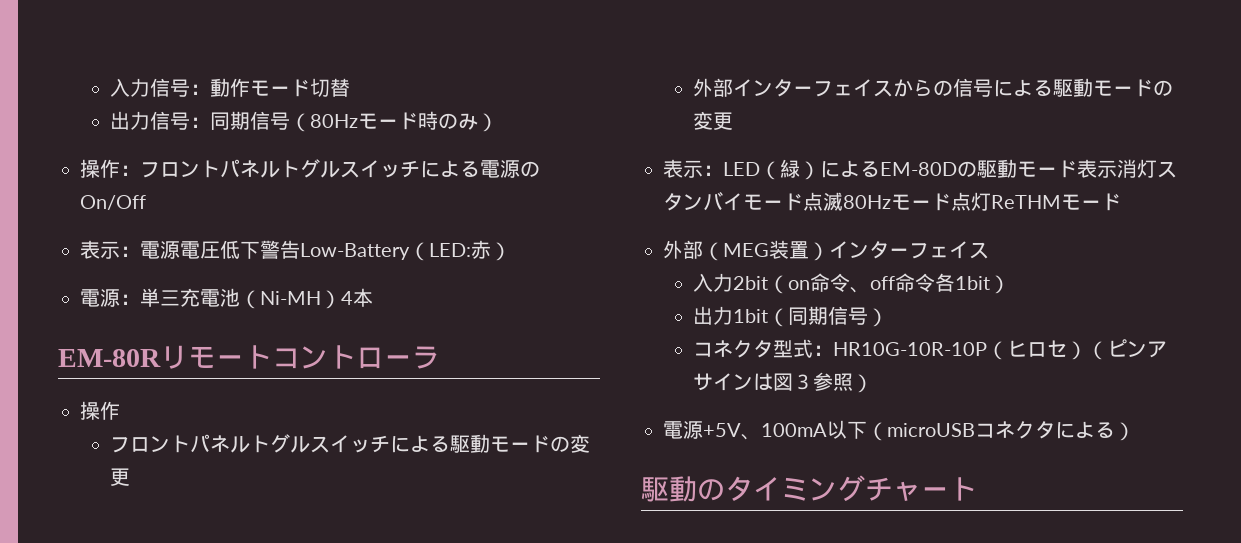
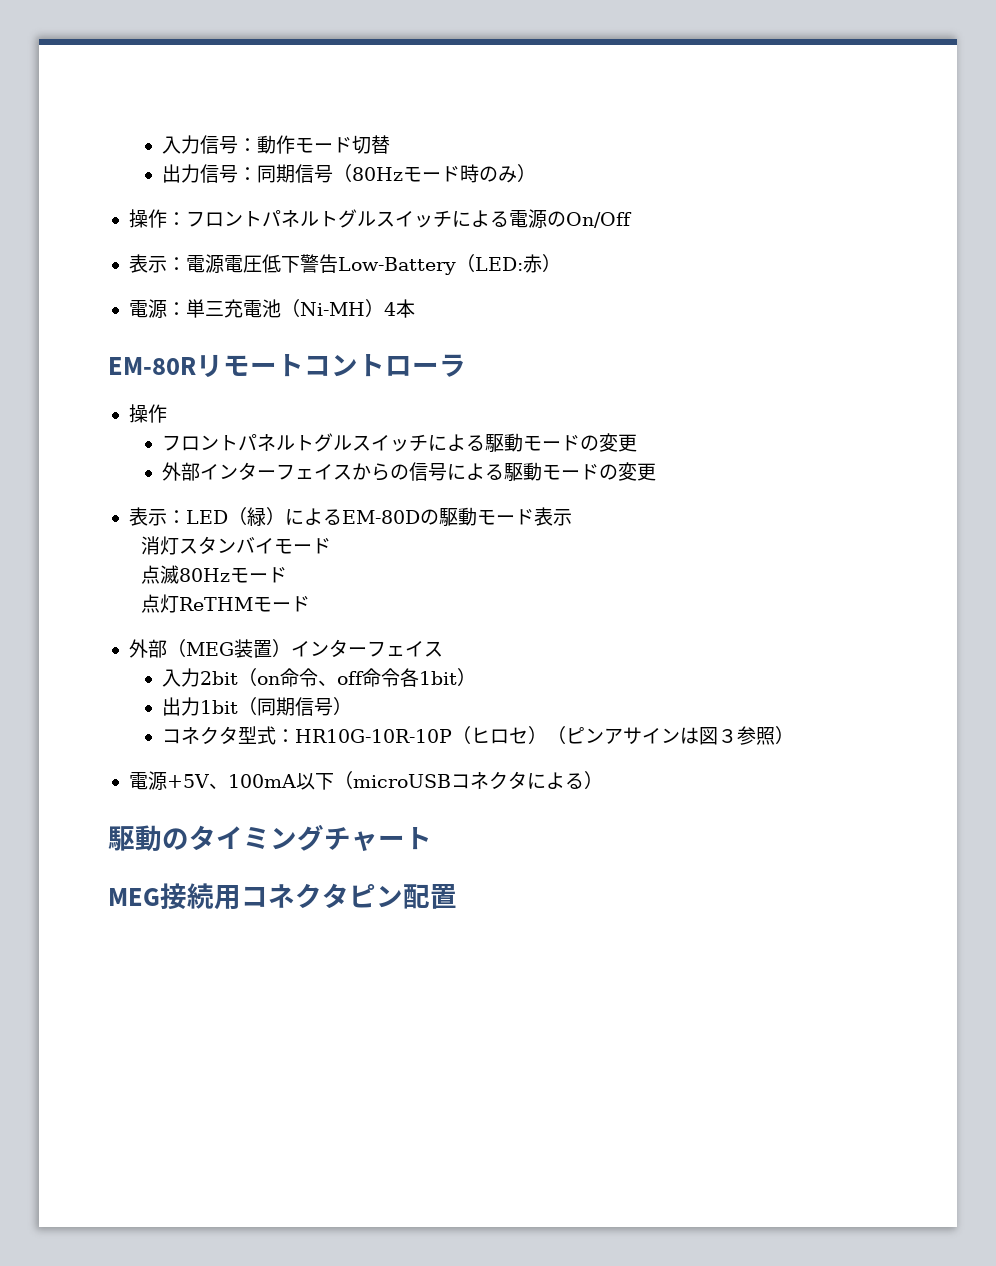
(1117, 169) none -> (572, 517) //
(803, 202) none -> (332, 546) //
(951, 202) none -> (288, 575) //
(977, 489) none -> [108,883,457,910] // MEG接続用コネクタピン配置

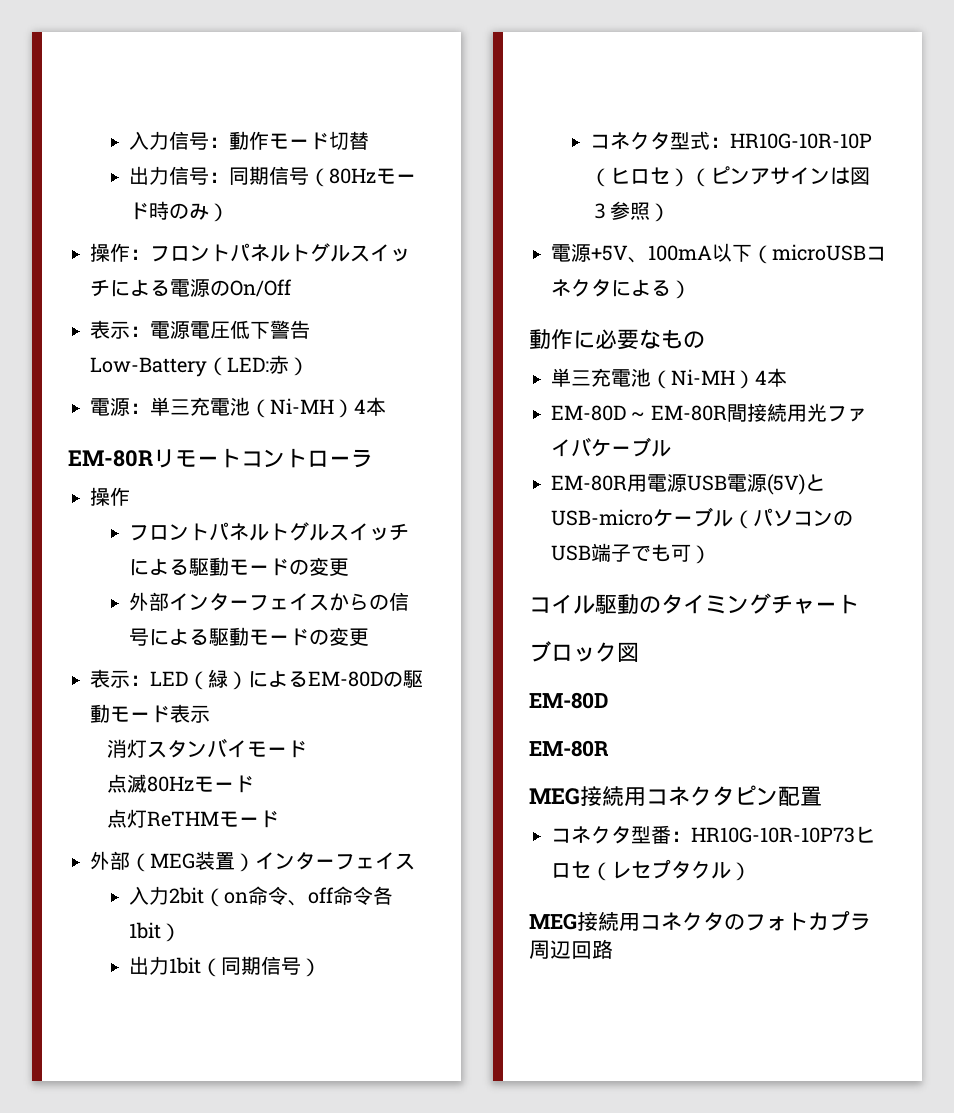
(603, 780) none -> [529,329,705,350] [551,368,787,389] [551,403,867,422] [551,437,671,457] [551,474,825,495] [551,507,853,529] [551,543,711,564] [529,594,595,614] 動作に必要なもの // 単三充電池（Ni-MH）4本 // EM-80D ~ EM-80R間接続用光ファイバケーブル // EM-80R用電源USB電源(5V)とUSB-microケーブル（パソコンのUSB端子でも可） // コイル
(432, 838) none -> [529,641,639,662] [529,692,608,709] [529,740,609,757] // ブロック図 // EM-80D // EM-80R
(457, 896) none -> [551,825,875,844] [551,859,751,881] [529,911,871,931] [529,939,613,959] // コネクタ型番：HR10G-10R-10P73ヒロセ（レセプタクル） // MEG接続用コネクタのフォトカプラ周辺回路

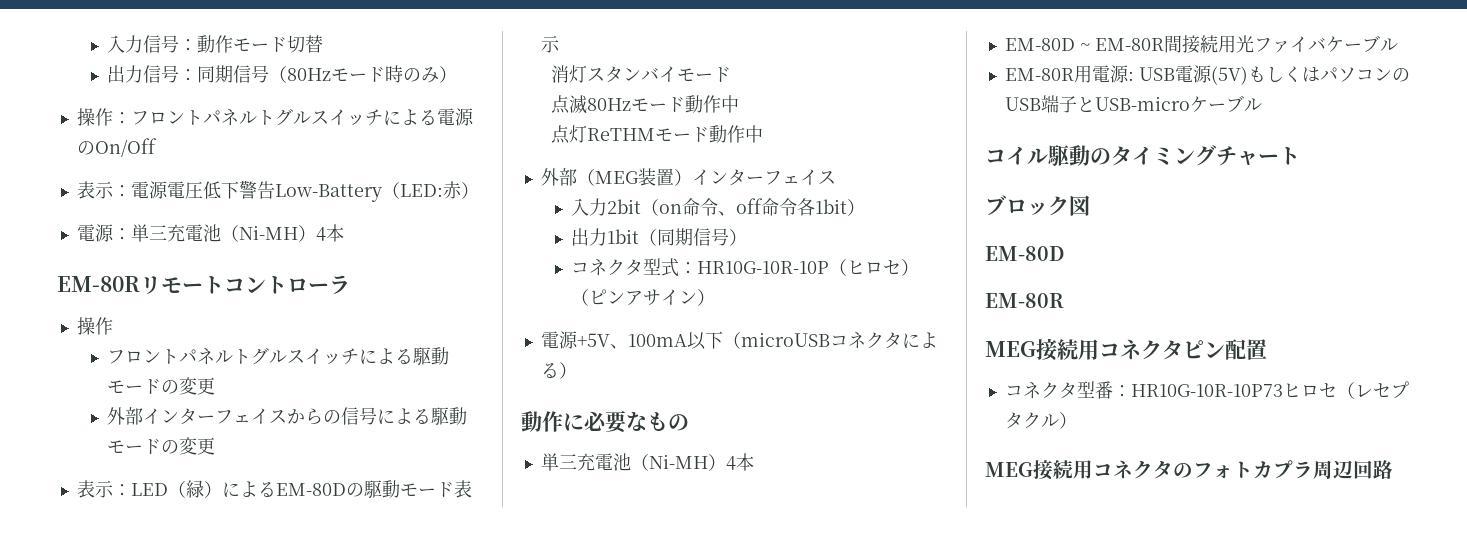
(255, 784) none -> [685,95,740,113] 動作中
(280, 819) none -> [709,125,764,143] 動作中
[830,167,871,185] [590,201,651,220] は図３参照 -> (698, 297) none
(687, 483) none -> [1127,71,1134,81] :
[805,474,825,491] [551,507,753,529] とUSB-microケーブル（ -> [1248,66,1320,83] もしくは
[631,544,711,564] でも可） -> [1076,95,1262,113] とUSB-microケーブル

